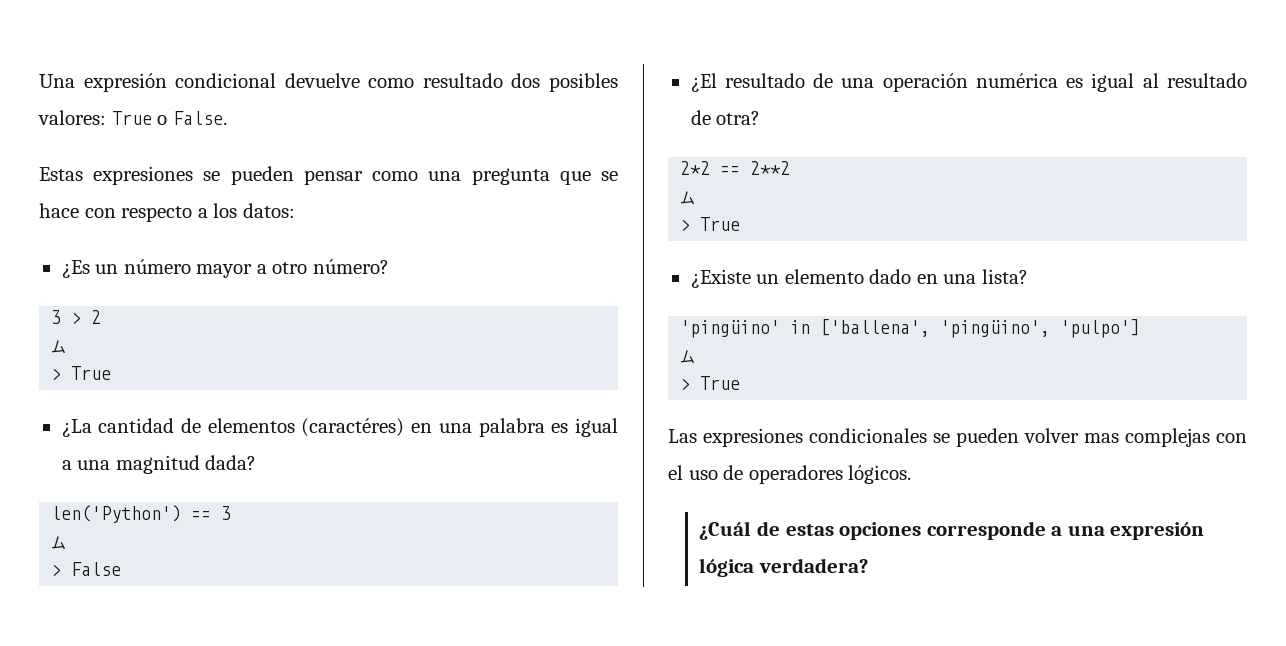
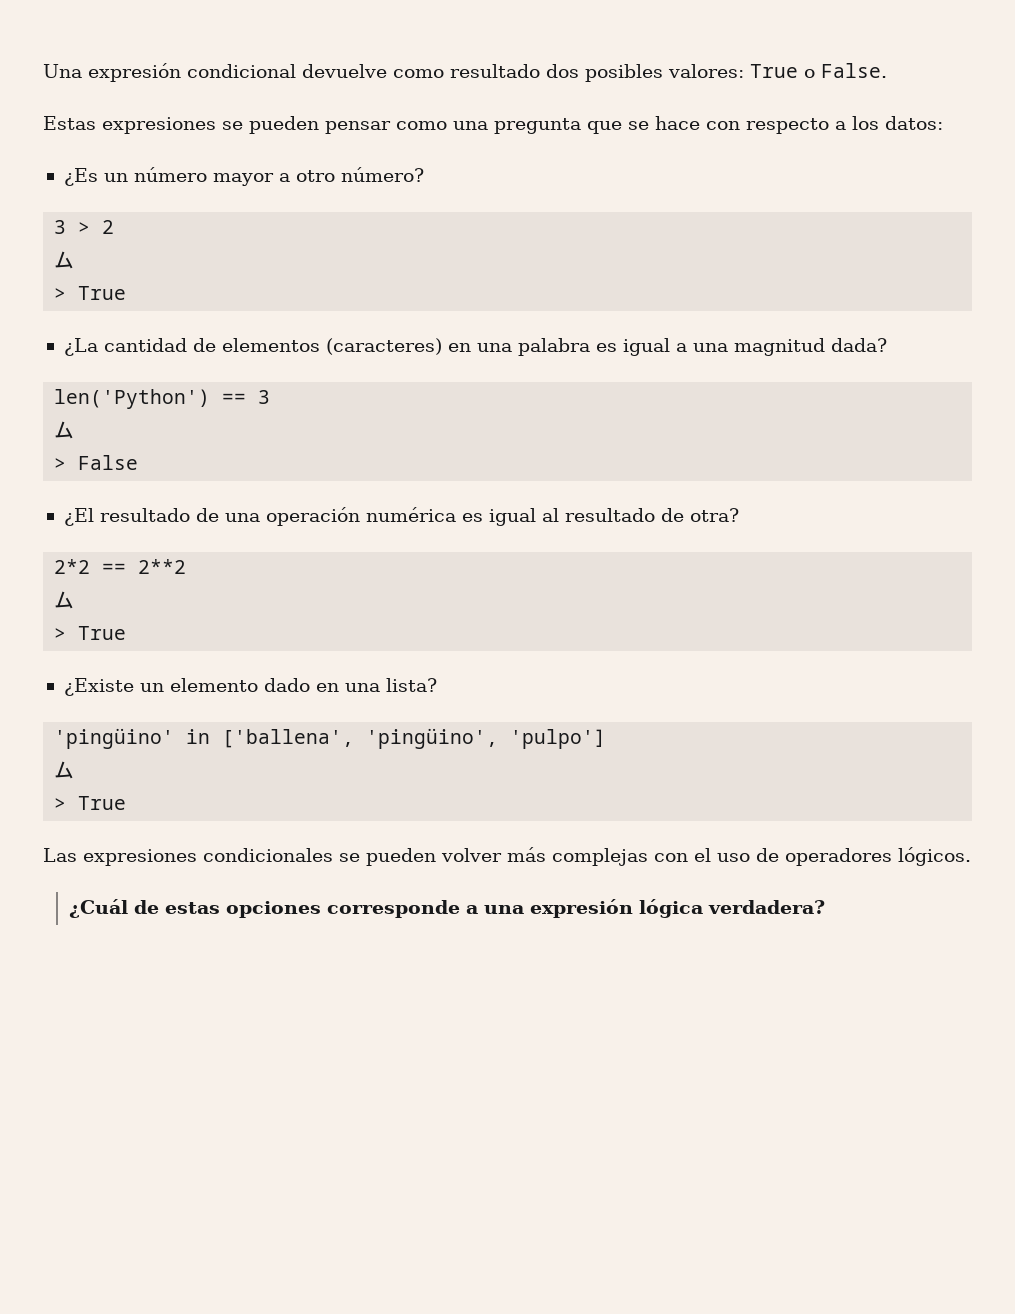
[301,418,405,437] (caractéres) -> [325,338,442,355] (caracteres)
[1084,433,1119,443] mas -> [507,847,546,862] más

